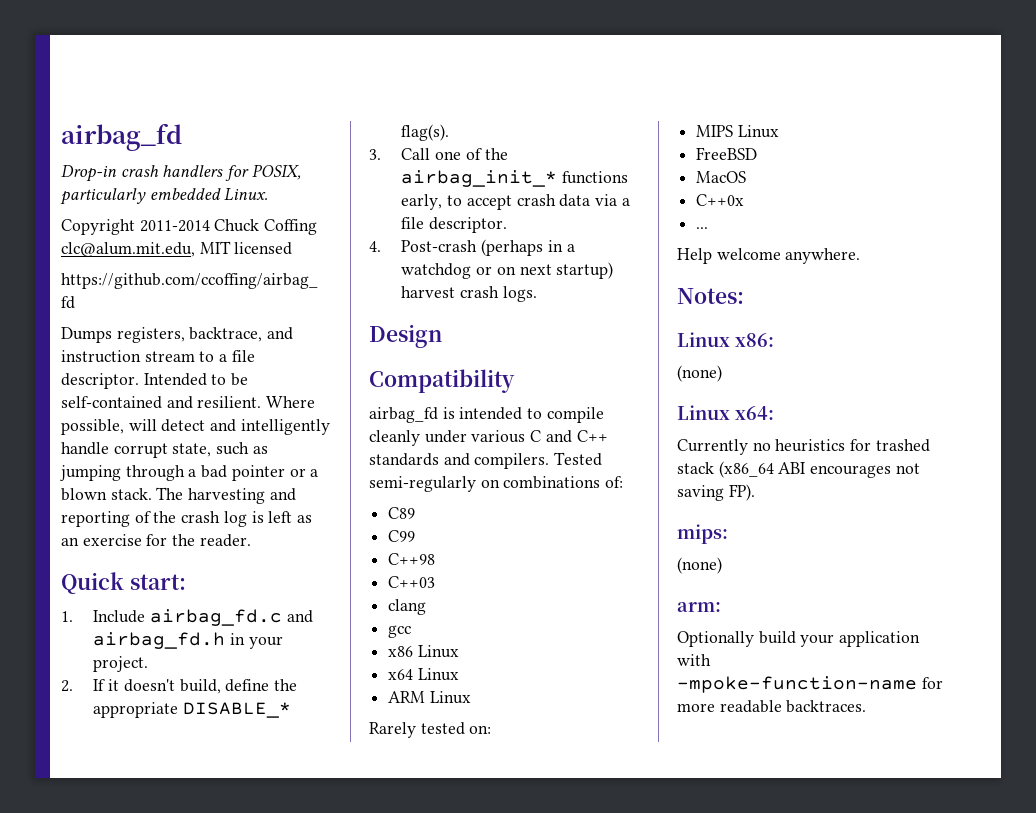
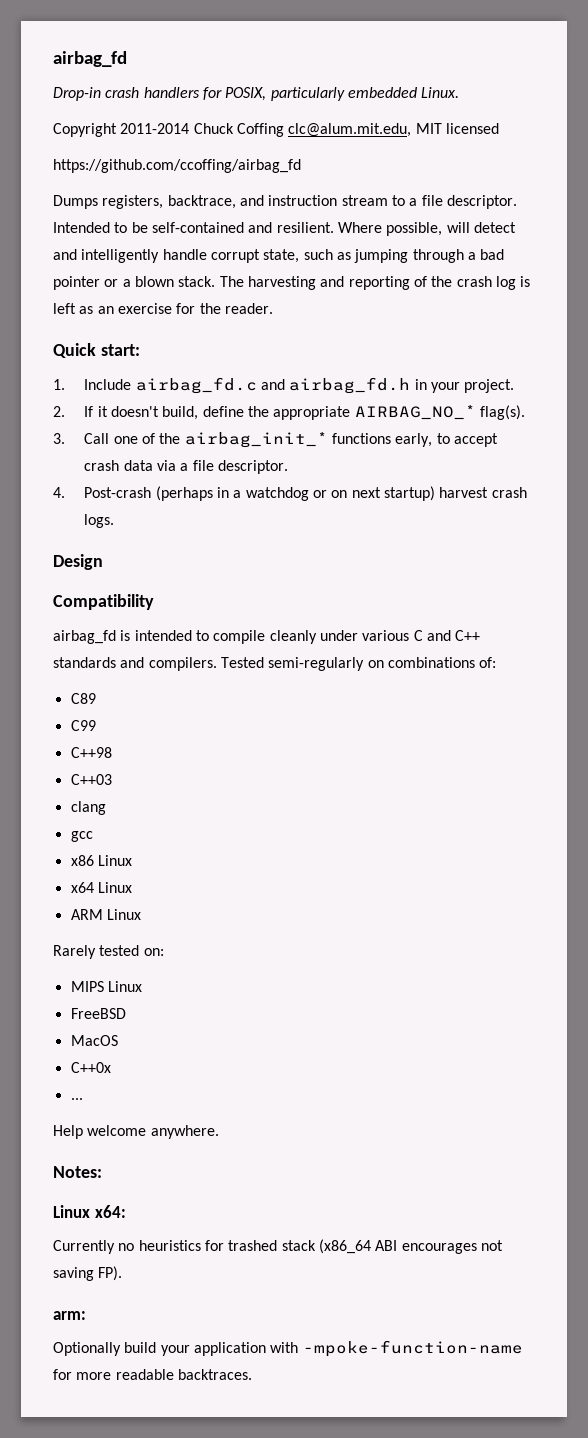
[183,702,292,718] DISABLE_* -> [354,405,476,420] AIRBAG_NO_*
[677,332,774,347] [677,365,722,382] // Linux x86: // (none) -> (102, 1172) none
[677,524,728,544] [677,557,722,574] // mips: // (none) -> (123, 1273) none

